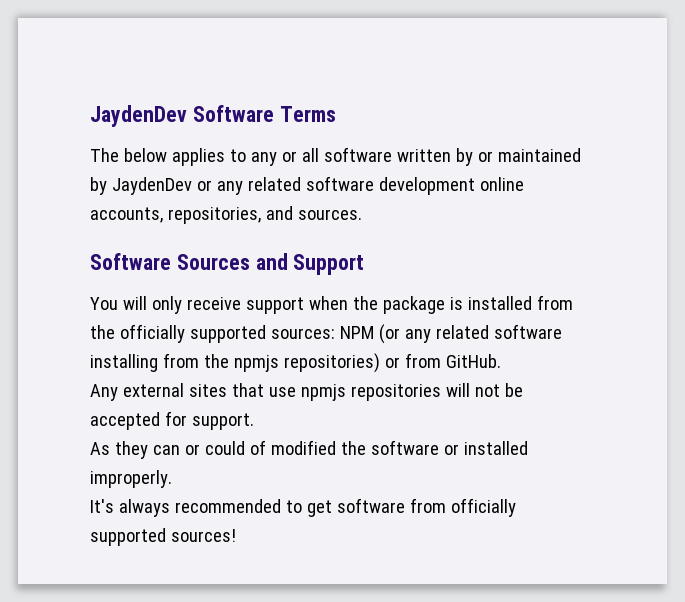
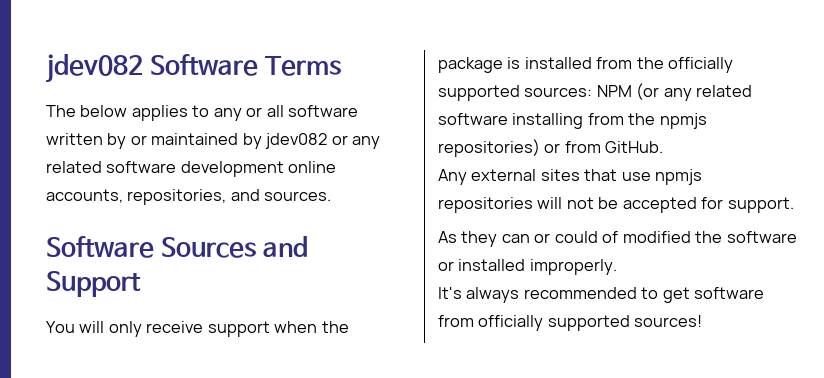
[90,105,187,127] JaydenDev -> [46,54,143,83] jdev082
[111,177,192,195] JaydenDev -> [265,133,328,149] jdev082

